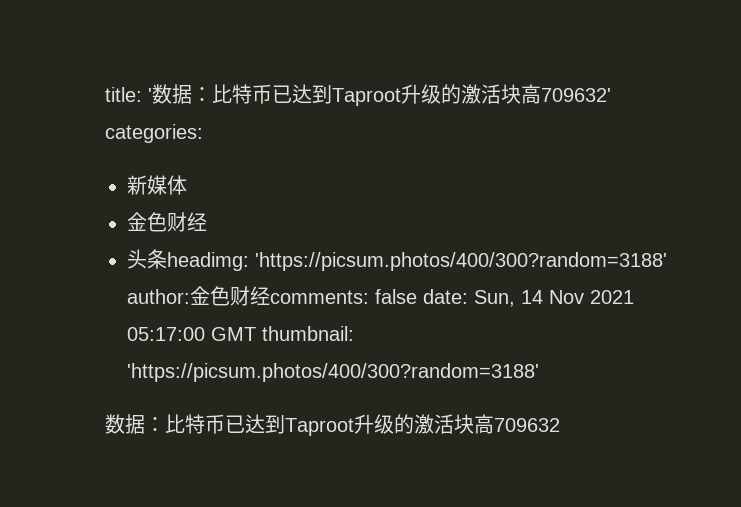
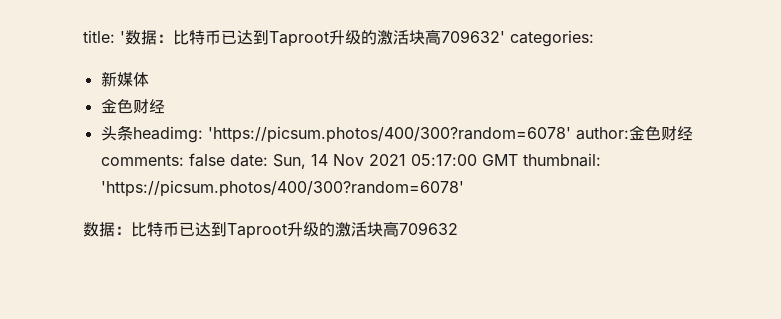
[255,252,667,271] 'https://picsum.photos/400/300?random=3188' -> [207,126,571,143] 'https://picsum.photos/400/300?random=6078'
[127,363,539,382] 'https://picsum.photos/400/300?random=3188' -> [100,180,464,197] 'https://picsum.photos/400/300?random=6078'

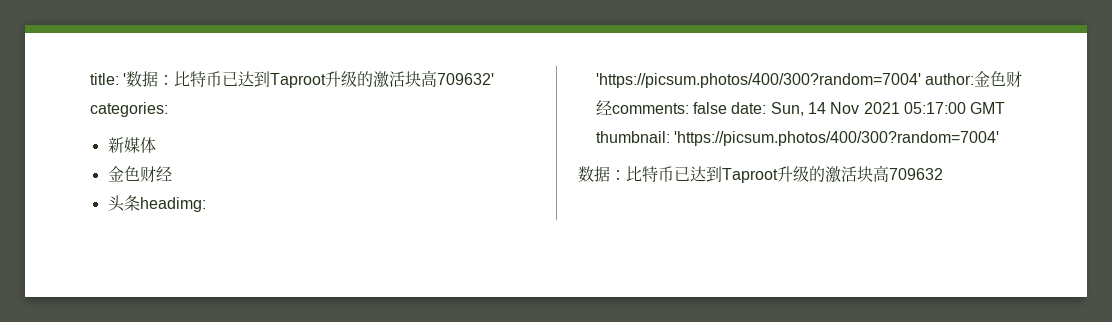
[207,126,571,143] 'https://picsum.photos/400/300?random=6078' -> [595,73,921,88] 'https://picsum.photos/400/300?random=7004'
[100,180,464,197] 'https://picsum.photos/400/300?random=6078' -> [673,131,999,146] 'https://picsum.photos/400/300?random=7004'

